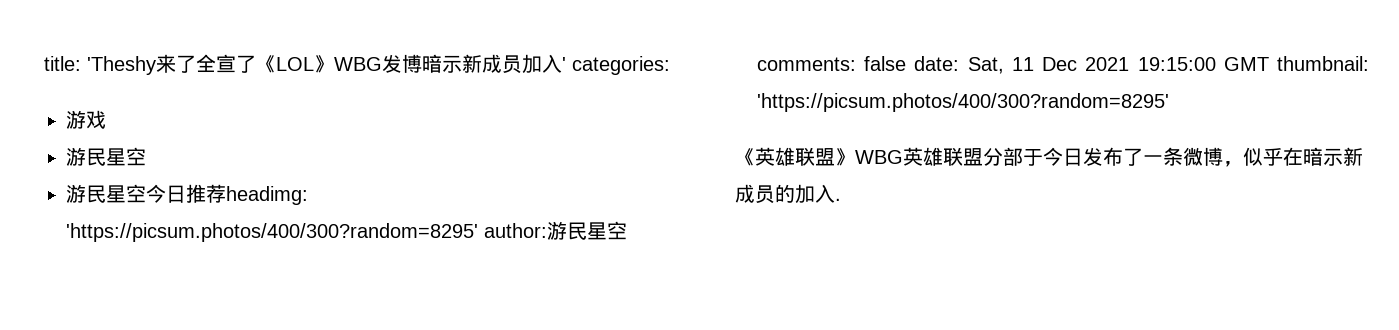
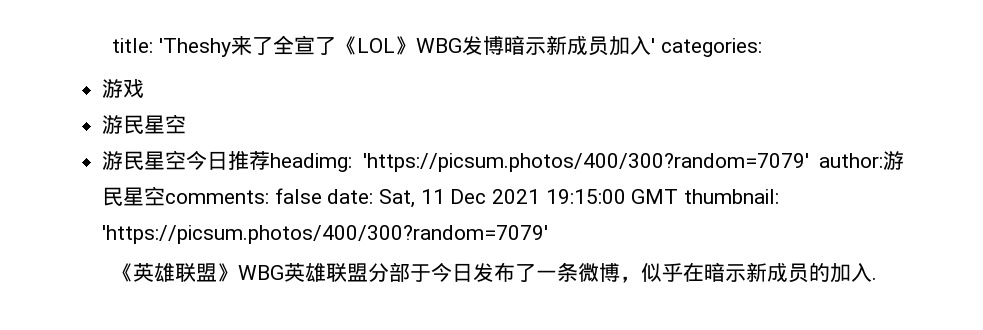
[66,223,478,242] 'https://picsum.photos/400/300?random=8295' -> [362,153,809,172] 'https://picsum.photos/400/300?random=7079'
[757,93,1169,112] 'https://picsum.photos/400/300?random=8295' -> [102,225,549,244] 'https://picsum.photos/400/300?random=7079'

